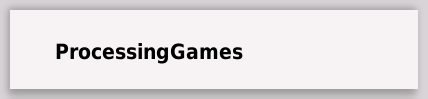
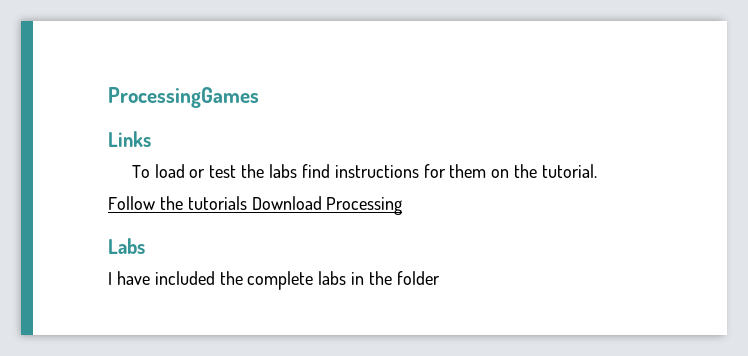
(243, 53) none -> [108,131,151,147] [131,164,597,178] [108,196,403,215] [108,238,145,254] [108,271,440,290] // Links // To load or test the labs find instructions for them on the tutorial. // Follow the tutorials Download Processing // Labs // I have included the complete labs in the folder

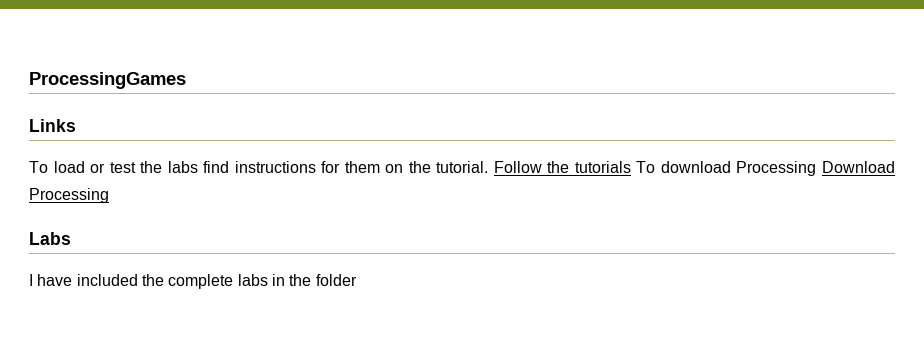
(597, 171) // -> (489, 167) none
(247, 203) none -> [636,161,817,176] To download Processing

